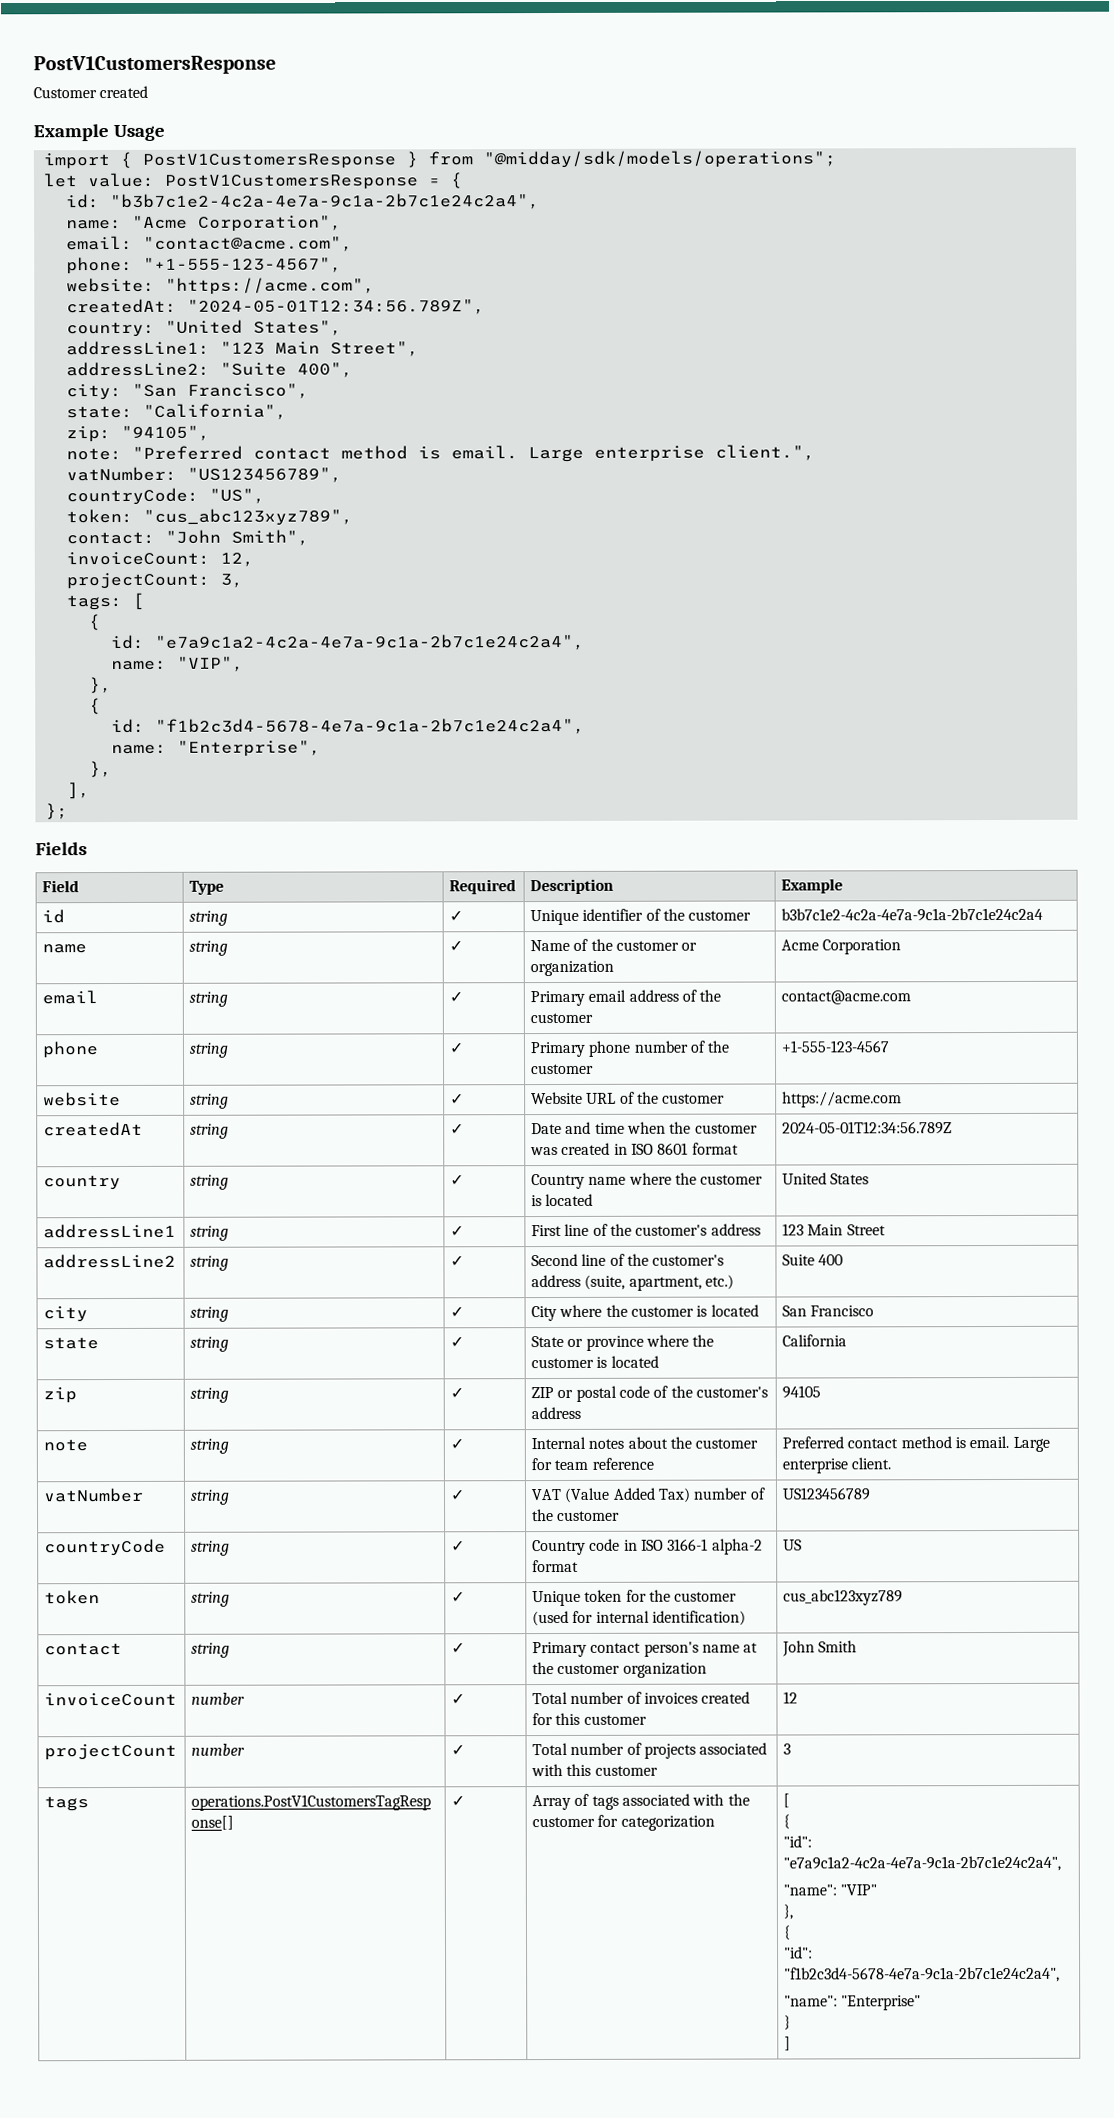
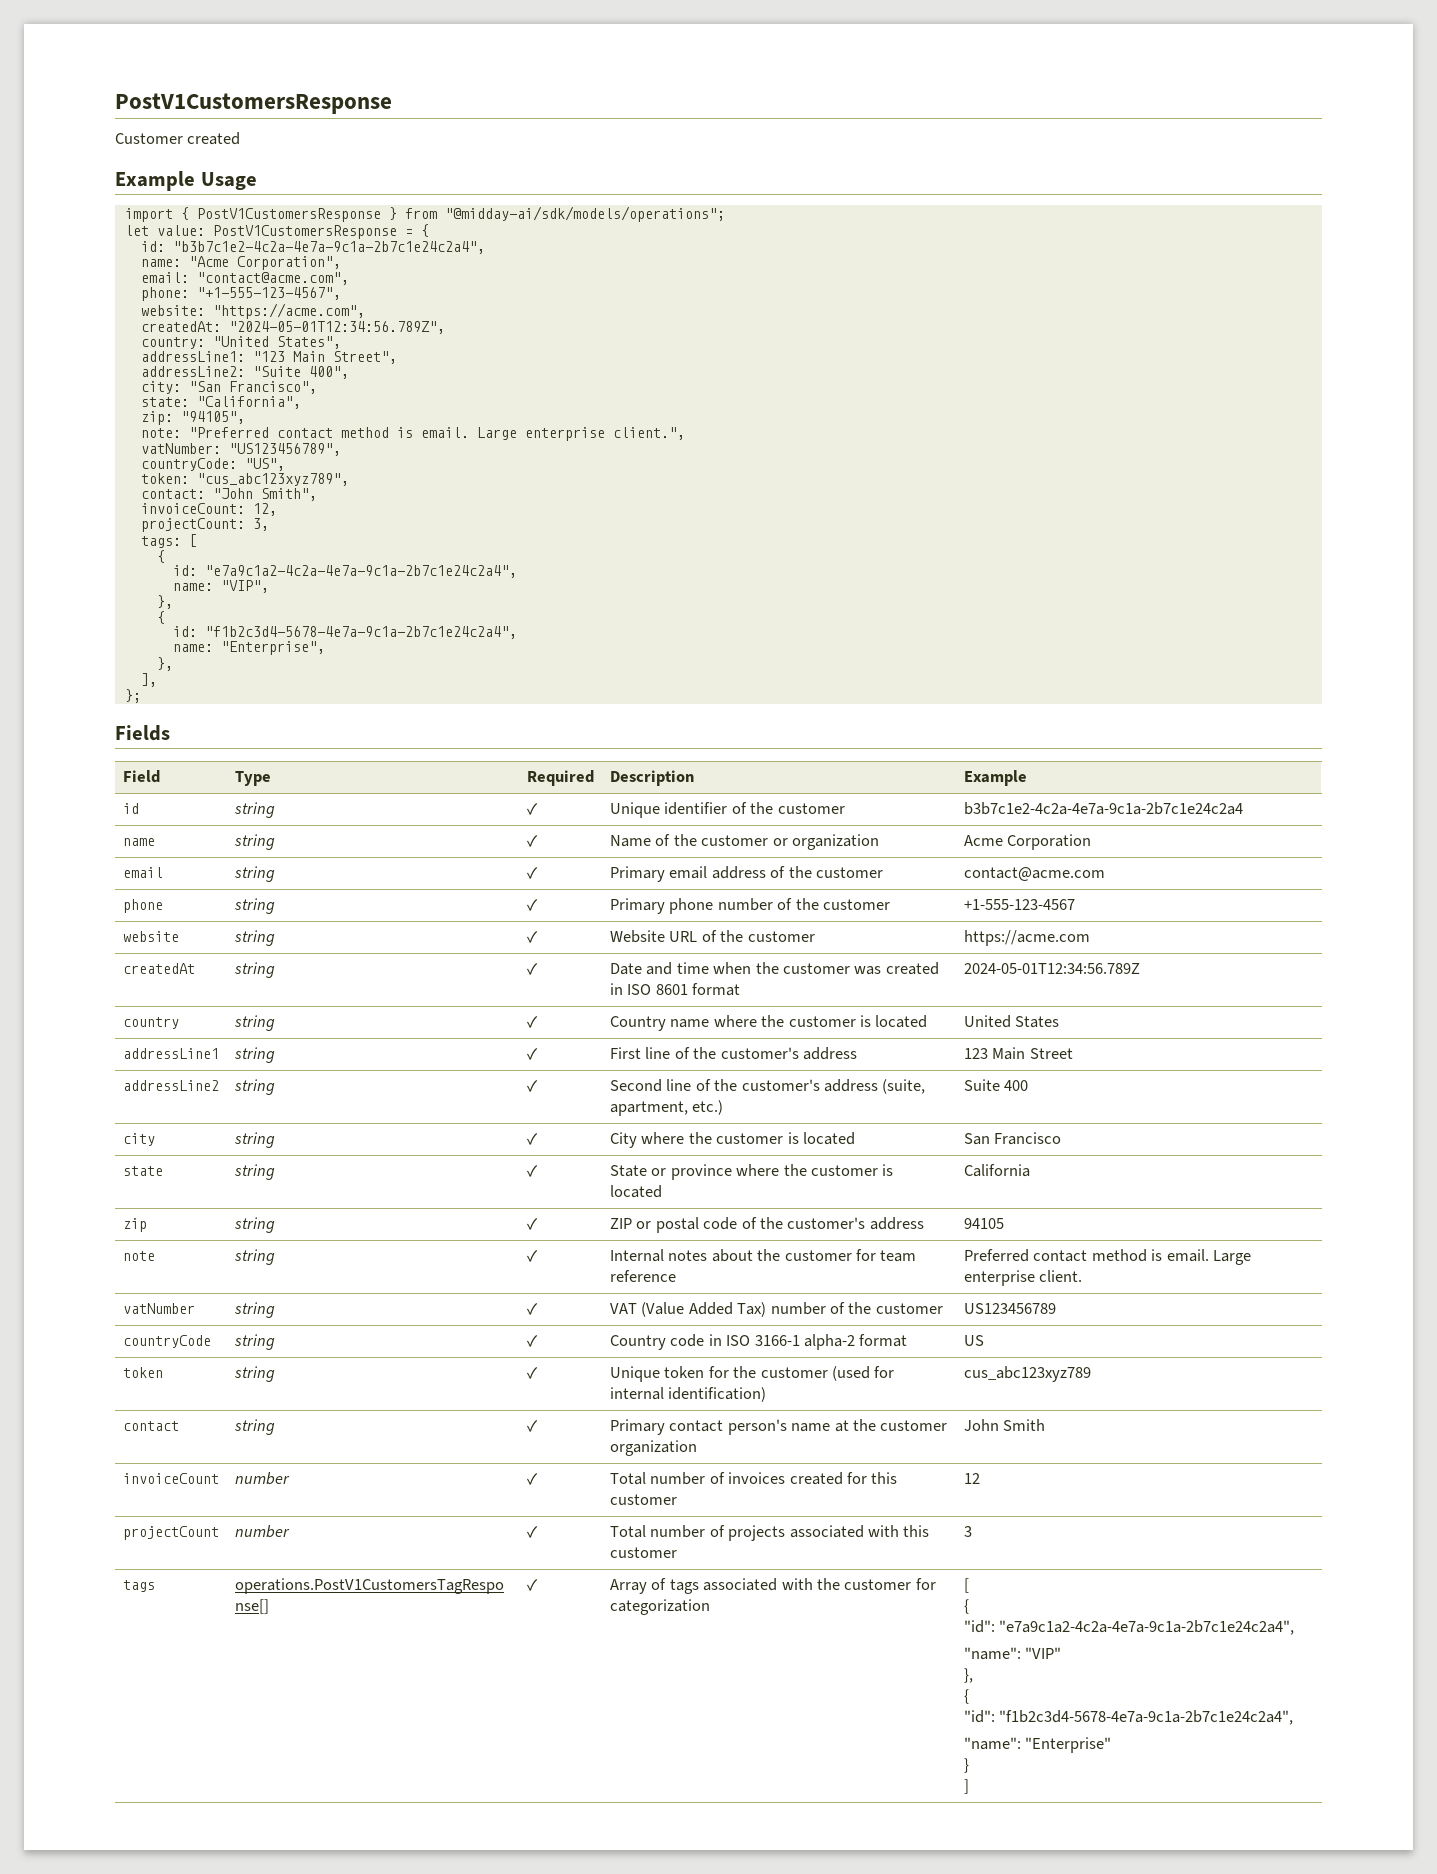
[482,150,836,169] "@midday/sdk/models/operations"; -> [444,206,725,222] "@midday-ai/sdk/models/operations";

